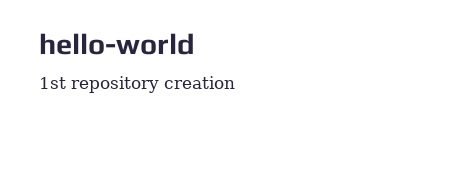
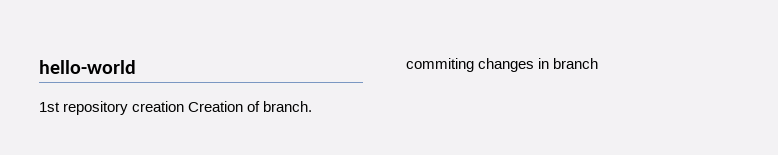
(235, 82) none -> [188,101,313,112] [406,58,599,72] Creation of branch. commiting changes in branch

